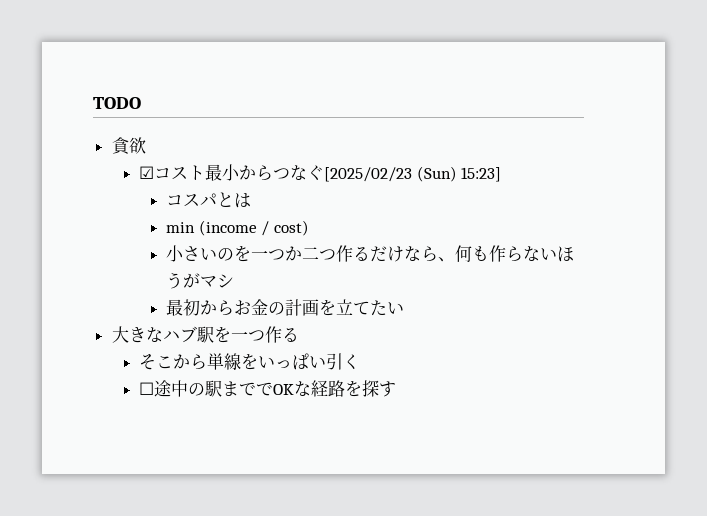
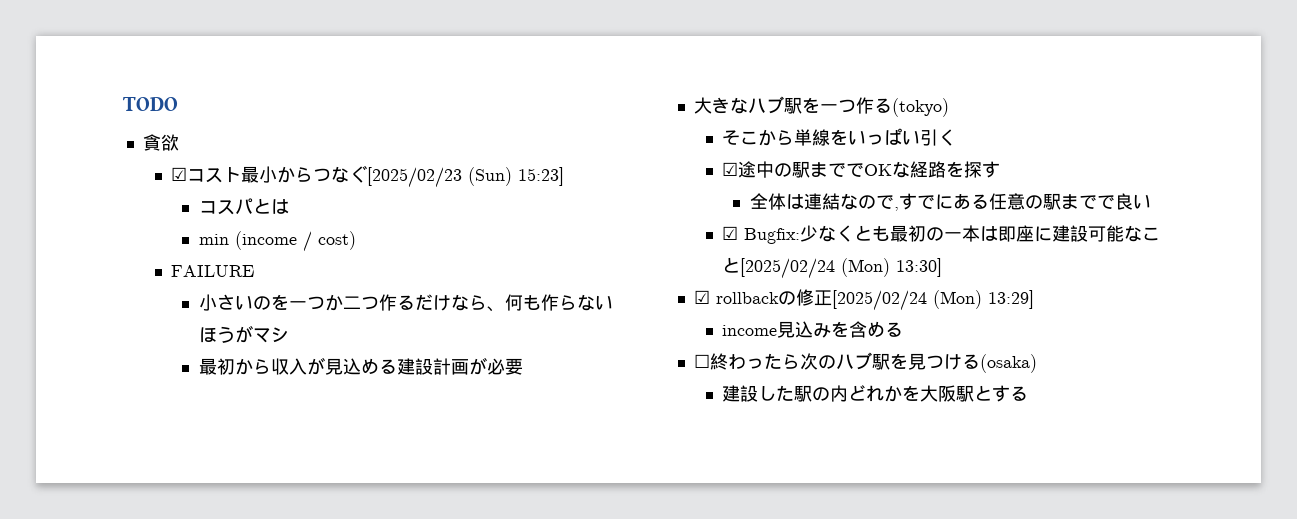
(309, 228) none -> [170,265,254,277] // FAILURE
[234,299,405,316] お金の計画を立てたい -> [270,357,523,375] 収入が見込める建設計画が必要
(299, 334) none -> [891,98,949,117] (tokyo)
[138,382,154,395] ☐ -> [721,162,738,176] ☑
(396, 389) none -> [749,193,1151,211] [721,225,1160,244] [721,257,942,279] [693,289,1034,311] [721,321,903,338] [693,352,1037,373] [721,385,1028,402] // 全体は連結なので,すでにある任意の駅までで良い // ☑ Bugfix:少なくとも最初の一本は即座に建設可能なこと[2025/02/24 (Mon) 13:30] // ☑ rollbackの修正[2025/02/24 (Mon) 13:29] // income見込みを含める // ☐終わったら次のハブ駅を見つける(osaka) // 建設した駅の内どれかを大阪駅とする

